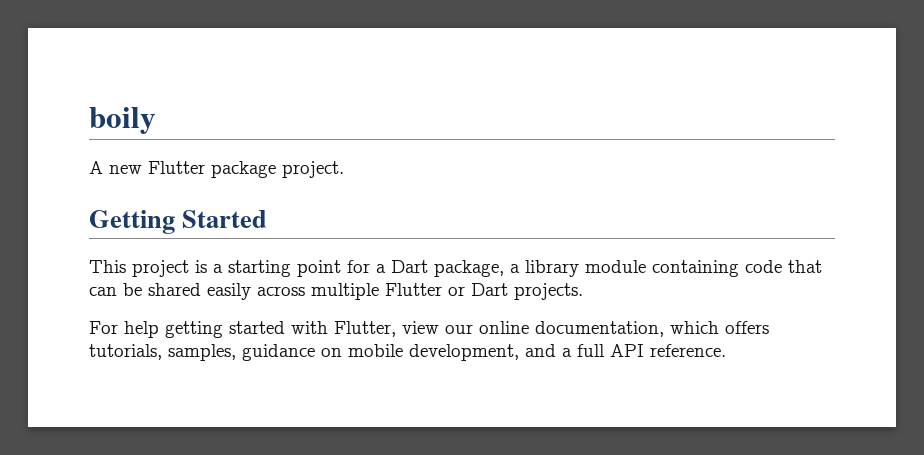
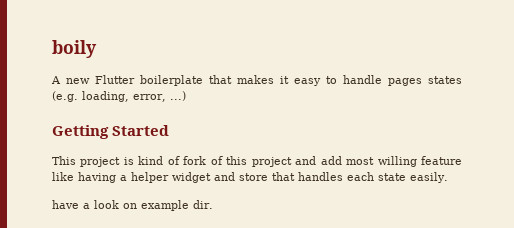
[211,161,344,178] package project. -> [140,75,462,86] [52,91,186,102] boilerplate that makes it easy to handle pages states (e.g. loading, error, ...)
[213,260,822,277] [89,283,583,300] [89,321,769,338] [89,344,726,361] a starting point for a Dart package, a library module containing code that can be shared easily across multiple Flutter or Dart projects. // For help getting started with Flutter, view our online documentation, which offers tutorials, samples, guidance on mobile development, and a full API reference. -> [138,156,462,167] [52,172,448,183] [52,200,213,211] kind of fork of this project and add most willing feature like having a helper widget and store that handles each state easily. // have a look on example dir.

